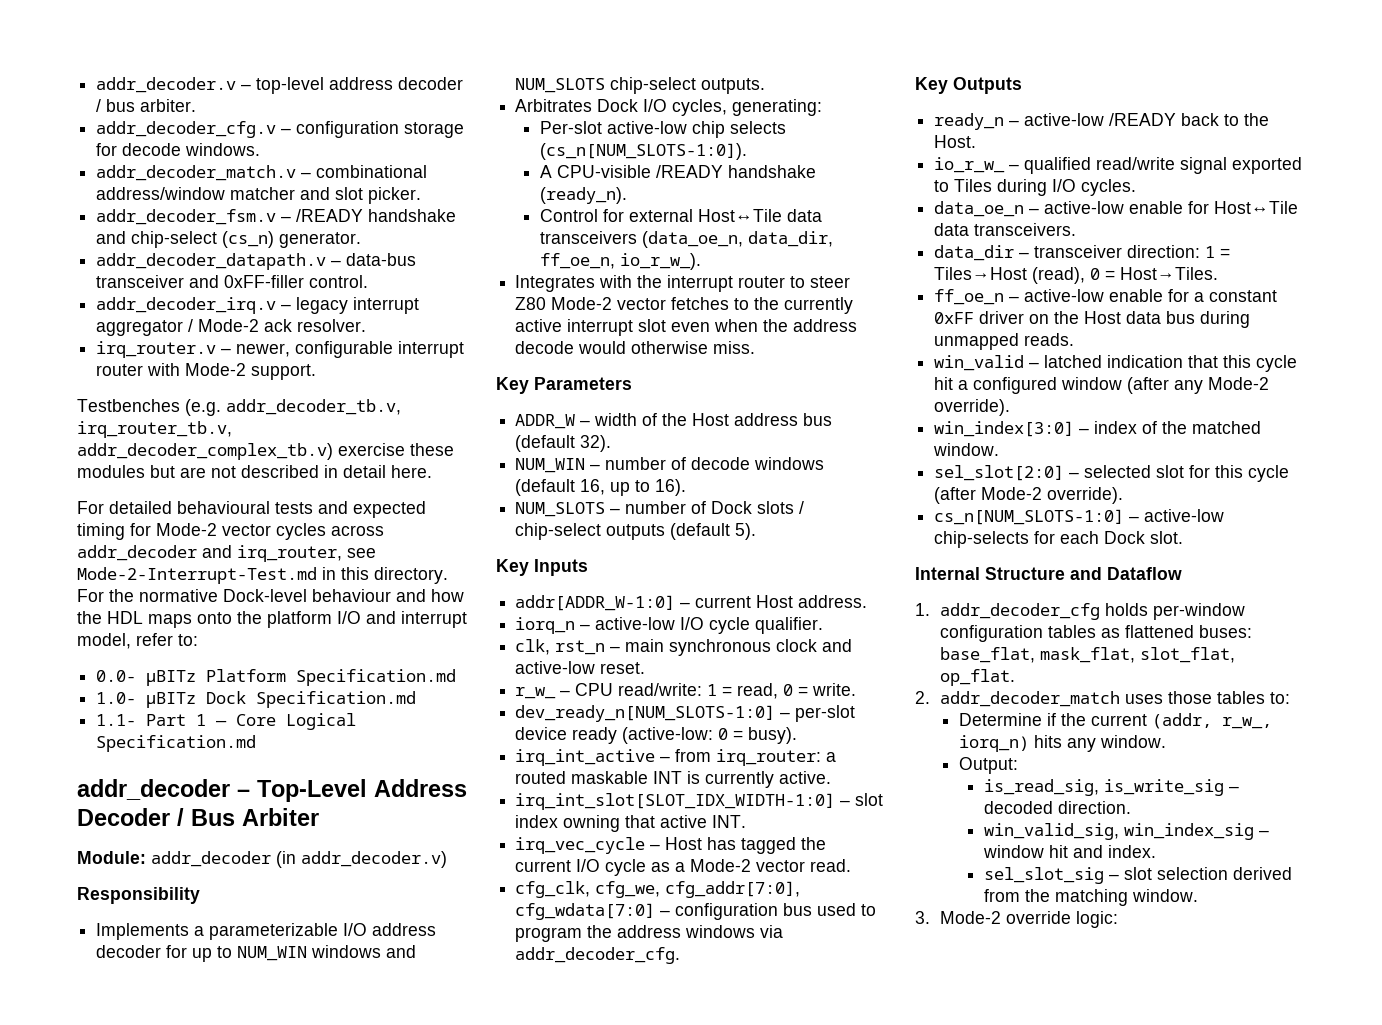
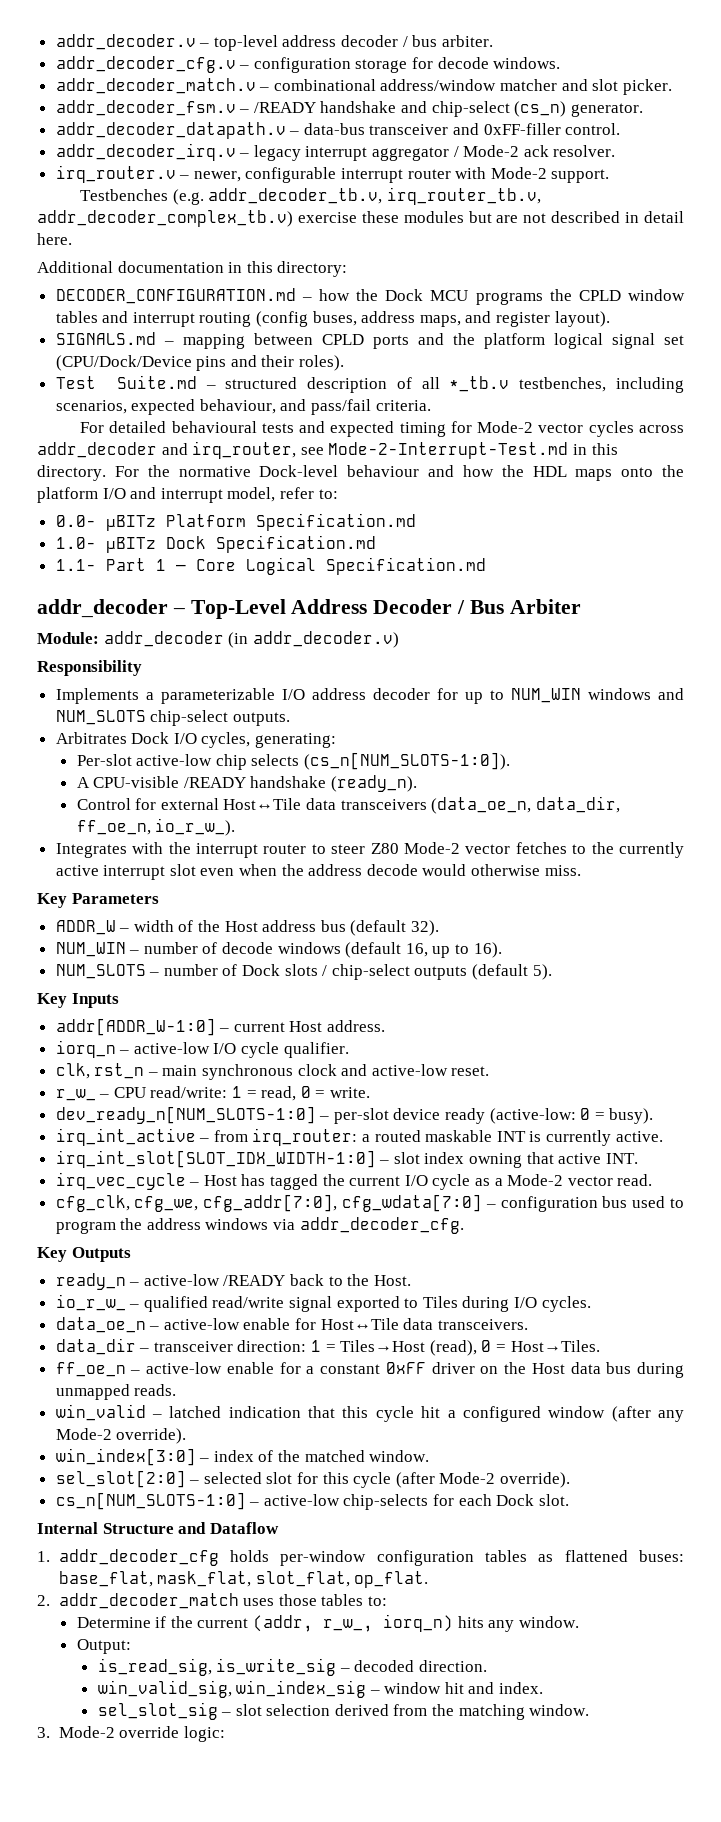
(432, 471) none -> [37,261,348,277] [55,288,685,305] [55,311,610,327] [55,332,684,349] [55,355,345,371] [55,375,684,393] [55,399,431,415] // Additional documentation in this directory: // DECODER_CONFIGURATION.md – how the Dock MCU programs the CPLD window tables and interrupt routing (config buses, address maps, and register layout). // SIGNALS.md – mapping between CPLD ports and the platform logical signal set (CPU/Dock/Device pins and their roles). // Test Suite.md – structured description of all *_tb.v testbenches, including scenarios, expected behaviour, and pass/fail criteria.

